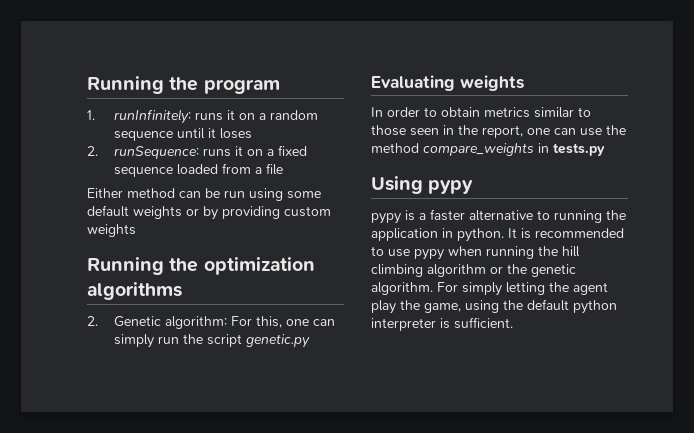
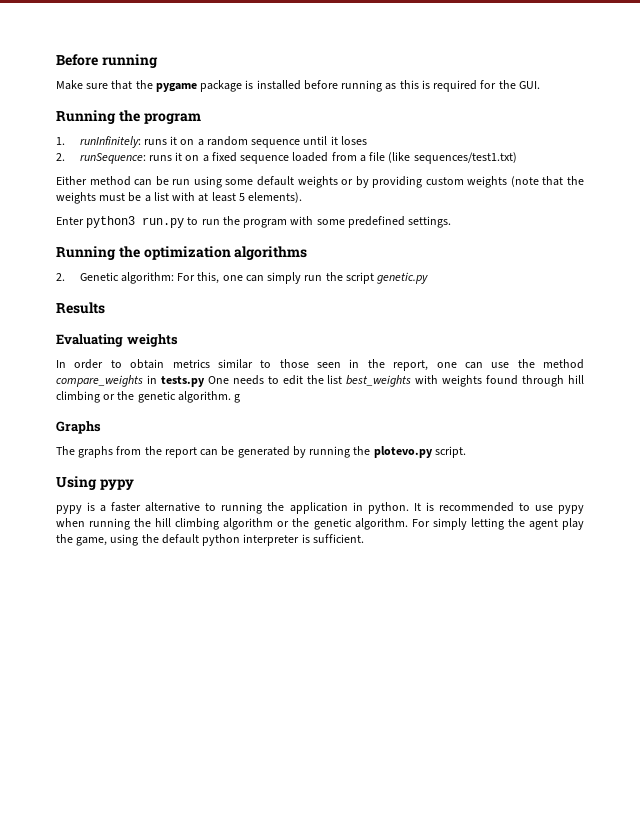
(87, 85) none -> [56,54,158,68] [56,80,540,92] Before running // Make sure that the pygame package is installed before running as this is required for the GUI. //
(283, 169) none -> [388,152,517,164] (like sequences/test1.txt)
(136, 230) none -> [510,176,584,187] [56,192,303,204] [56,216,452,228] (note that the weights must be a list with at least 5 elements). // Enter python3 run.py to run the program with some predefined settings.
(310, 341) none -> [56,302,105,314] // Results
(605, 149) none -> [207,375,584,387] [56,391,241,403] [56,421,101,434] [56,446,466,458] One needs to edit the list best_weights with weights found through hill climbing or the genetic algorithm. g // Graphs // The graphs from the report can be generated by running the plotevo.py script.

